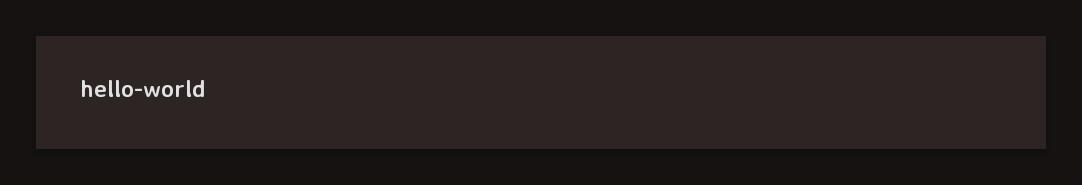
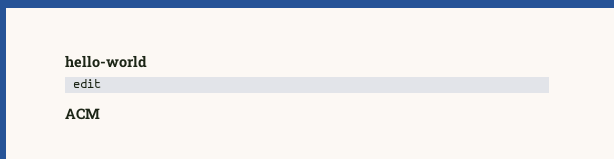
(206, 88) none -> [72,79,101,88] [65,108,100,120] // edit // ACM

